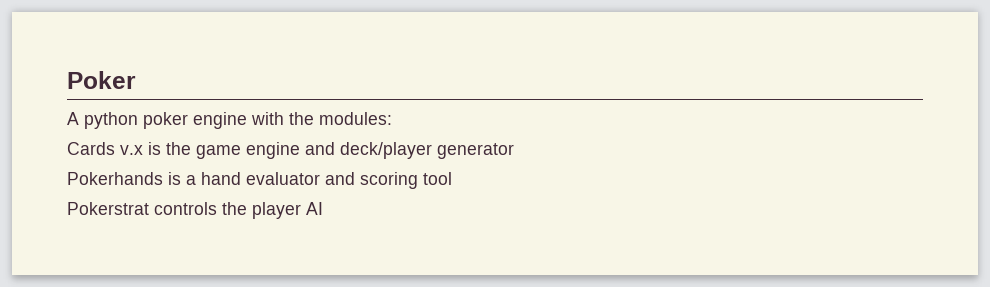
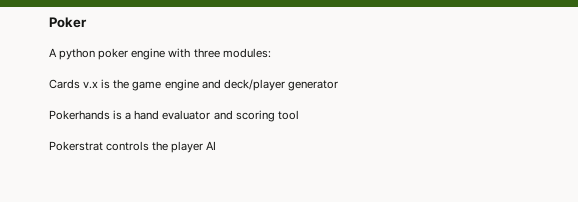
[289,112,314,125] the -> [193,48,220,58] three

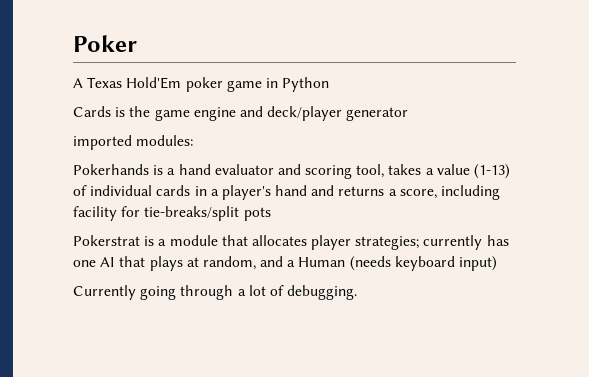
[59,48,271,60] python poker engine with three modules: -> [87,77,330,92] Texas Hold'Em poker game in Python
[83,81,99,89] v.x -> (111, 111) none
(338, 85) none -> [73,135,194,150] // imported modules:
[277,110,299,120] [49,141,217,153] tool // Pokerstrat controls the player AI -> [356,164,511,179] [73,185,501,200] [73,206,271,221] [73,235,509,250] [73,256,498,271] [73,285,358,300] tool, takes a value (1-13) of individual cards in a player's hand and returns a score, including facility for tie-breaks/split pots // Pokerstrat is a module that allocates player strategies; currently has one AI that plays at random, and a Human (needs keyboard input) // Currently going through a lot of debugging.

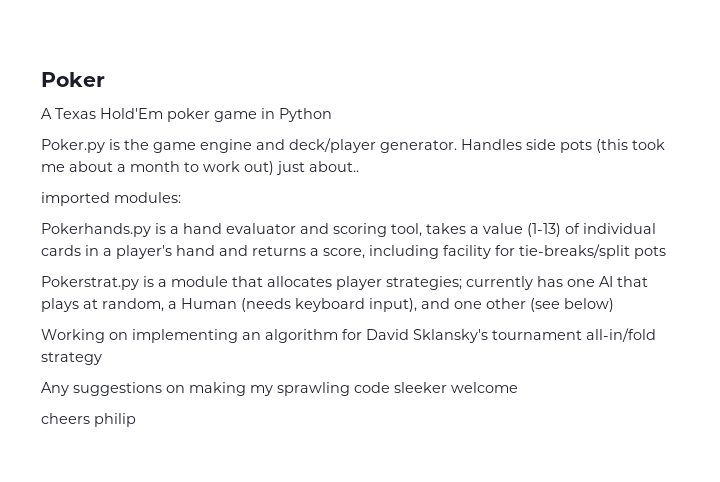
[73,106,111,117] Cards -> [41,139,105,153] Poker.py
[346,107,409,121] generator -> [380,139,665,153] [41,161,359,175] generator. Handles side pots (this took me about a month to work out) just about..
[73,164,149,175] Pokerhands -> [41,223,151,237] Pokerhands.py
[73,235,140,246] Pokerstrat -> [41,276,139,290] Pokerstrat.py
[260,256,284,267] and -> (164, 305) none
[459,256,498,271] [73,285,358,300] input) // Currently going through a lot of debugging. -> [369,298,614,312] [41,328,656,343] [41,352,102,365] [41,382,518,396] [41,413,136,427] input), and one other (see below) // Working on implementing an algorithm for David Sklansky's tournament all-in/fold strategy // Any suggestions on making my sprawling code sleeker welcome // cheers philip

